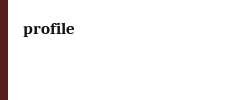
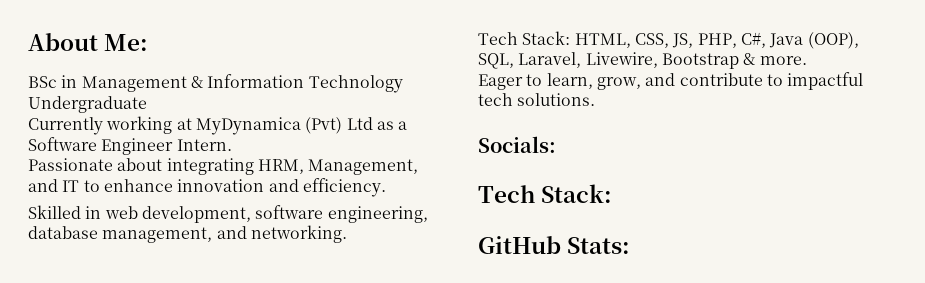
[23,22,75,37] profile -> [28,33,149,51] [28,74,403,93] [28,96,147,113] [28,116,408,135] [28,137,232,155] [28,158,419,175] [28,178,386,197] [28,205,428,223] [28,225,347,243] [478,31,859,49] [478,52,807,69] [478,72,864,90] [478,93,596,106] [478,136,556,153] [478,184,613,203] [478,236,631,254] About Me: // BSc in Management & Information Technology Undergraduate // Currently working at MyDynamica (Pvt) Ltd as a Software Engineer Intern. // Passionate about integrating HRM, Management, and IT to enhance innovation and efficiency. // Skilled in web development, software engineering, database management, and networking. // Tech Stack: HTML, CSS, JS, PHP, C#, Java (OOP), SQL, Laravel, Livewire, Bootstrap & more. // Eager to learn, grow, and contribute to impactful tech solutions. // Socials: // Tech Stack: // GitHub Stats:

